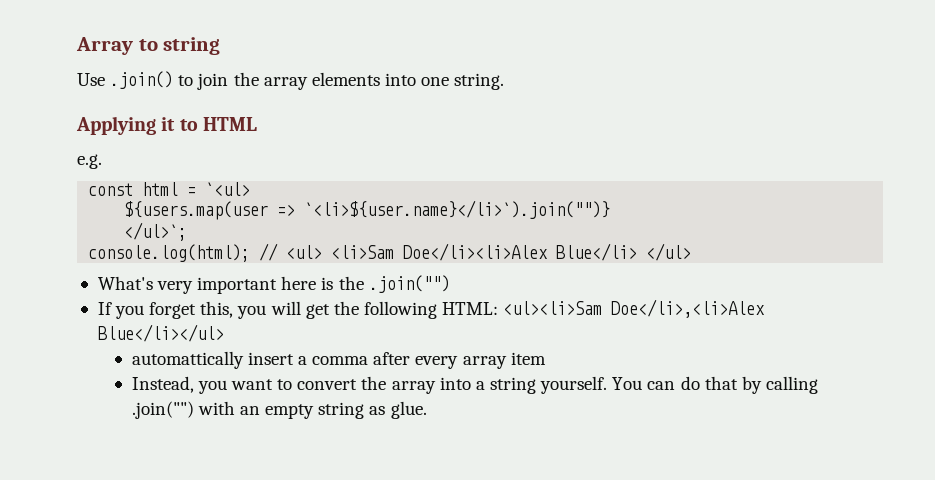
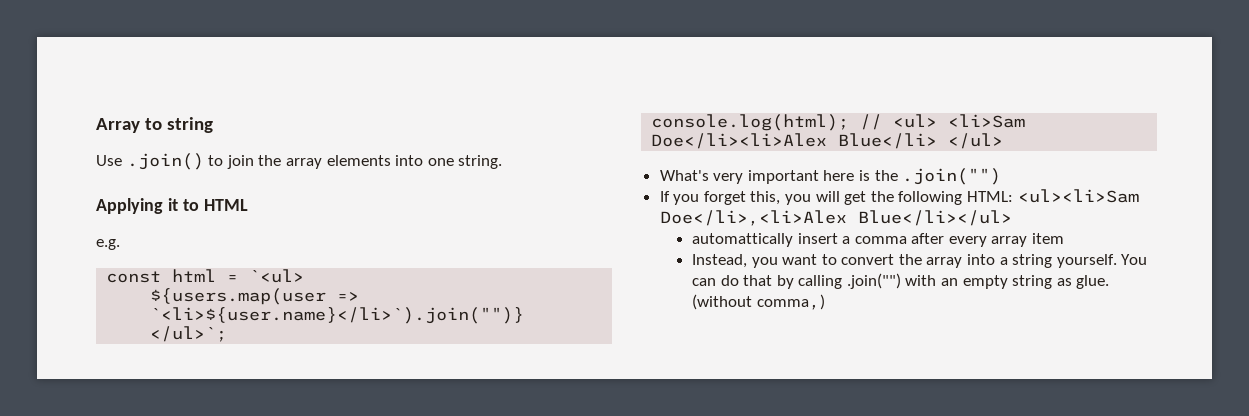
(427, 410) none -> [691,294,825,310] (without comma,)

